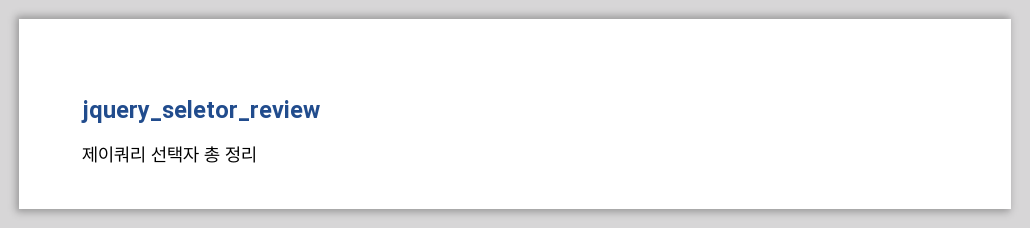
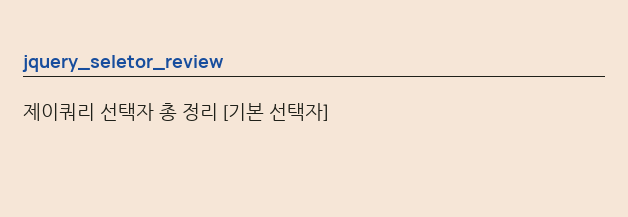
(257, 154) none -> [222,103,328,121] [기본 선택자]

